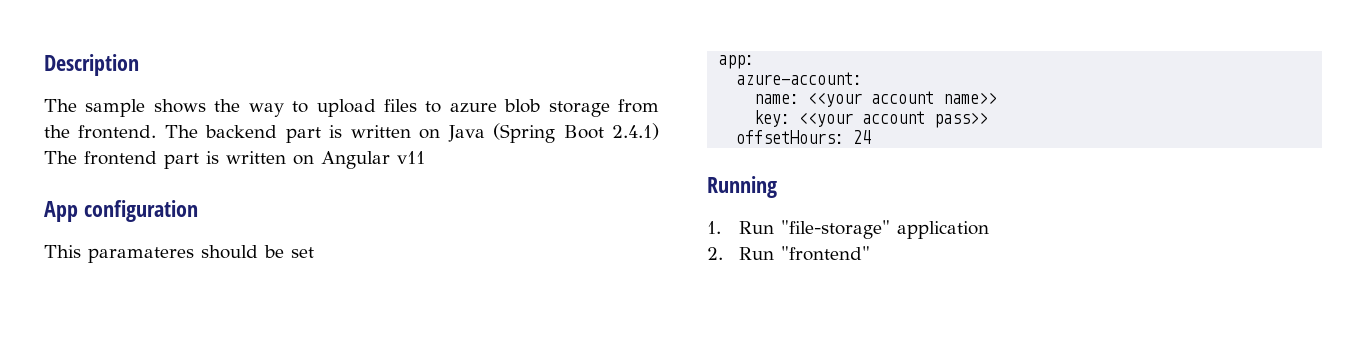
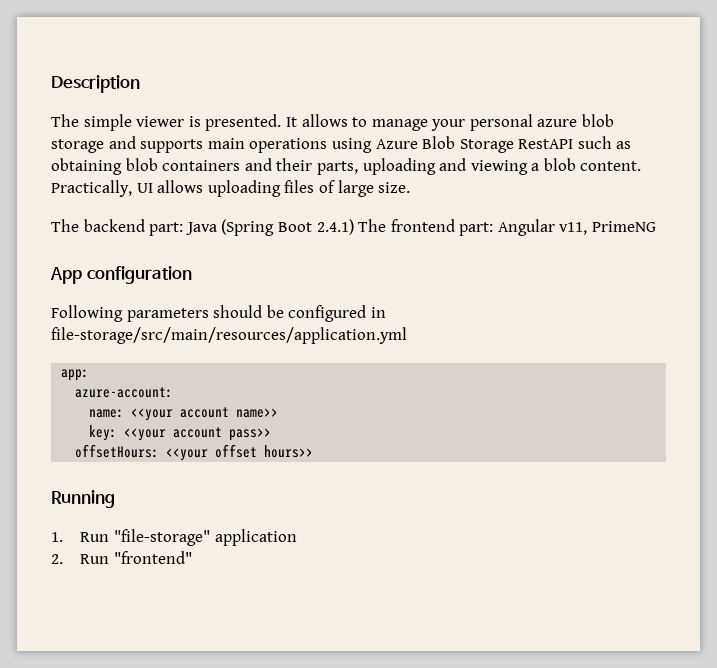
[85,99,659,117] [44,125,441,143] sample shows the way to upload files to azure blob storage from the frontend. The backend part is written on -> [83,114,615,131] [51,136,632,153] [51,158,642,175] [51,180,411,197] [51,219,184,236] simple viewer is presented. It allows to manage your personal azure blob storage and supports main operations using Azure Blob Storage RestAPI such as obtaining blob containers and their parts, uploading and viewing a blob content. Practically, UI allows uploading files of large size. // The backend part:
[164,151,425,169] [44,200,198,222] [44,245,314,263] part is written on Angular v11 // App configuration // This paramateres should be set -> [459,219,657,236] [50,266,192,284] [51,305,386,322] [51,327,407,344] part: Angular v11, PrimeNG // App configuration // Following parameters should be configured in file-storage/src/main/resources/application.yml
[853,130,872,144] 24 -> [166,444,314,461] <<your offset hours>>

